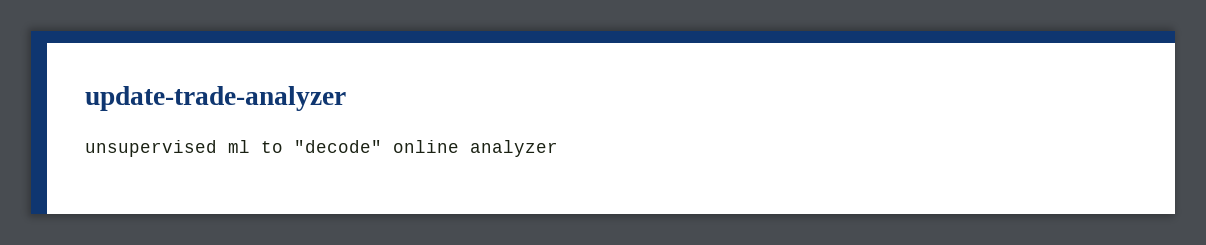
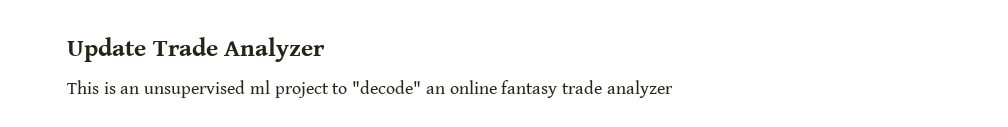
[85,86,346,111] update-trade-analyzer // -> [67,37,326,62] [67,80,140,94] Update Trade Analyzer // This is an
(250, 146) none -> [274,82,329,98] project
[393,140,459,153] online -> [425,80,602,98] an online fantasy trade

